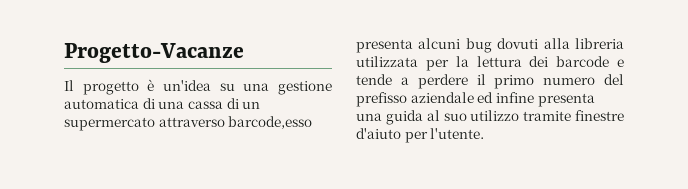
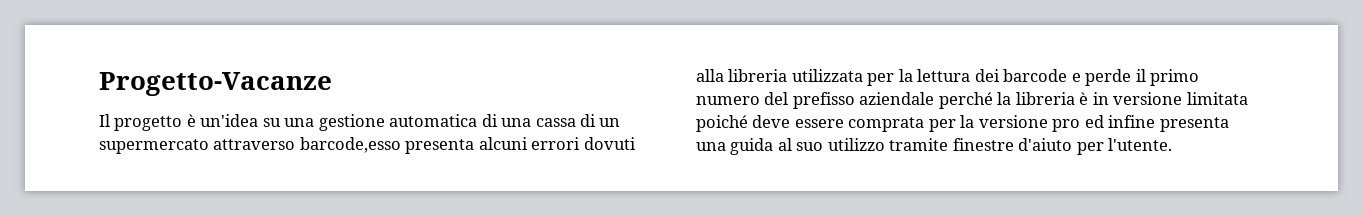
[465,38,492,53] bug -> [531,137,581,150] errori
[356,74,468,89] tende a perdere -> [1085,69,1132,86] perde
(474, 97) none -> [938,92,1248,109] [696,115,1081,132] perché la libreria è in versione limitata poiché deve essere comprata per la versione pro

